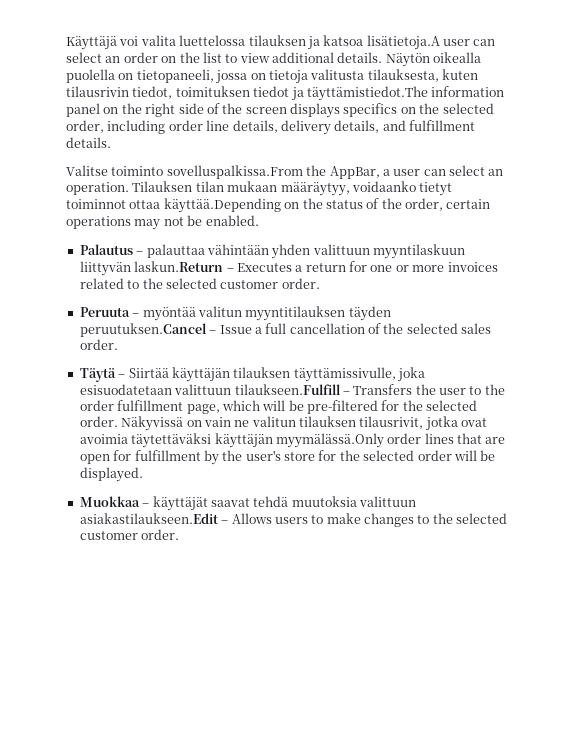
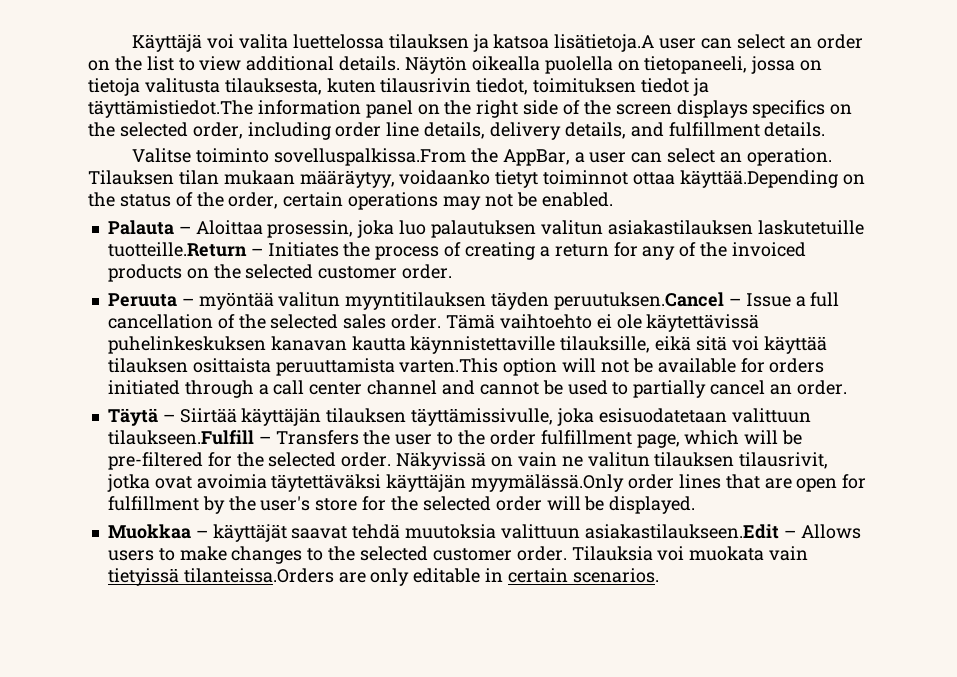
[79,244,465,259] [79,261,498,276] [79,278,140,289] Palautus – palauttaa vähintään yhden valittuun myyntilaskuun liittyvän laskun.Return – Executes a return for one or more invoices related to -> [107,220,864,238] [107,242,806,260] [107,264,209,282] Palauta – Aloittaa prosessin, joka luo palautuksen valitun asiakastilauksen laskutetuille tuotteille.Return – Initiates the process of creating a return for any of the invoiced products on
(118, 344) none -> [445,314,760,332] [107,336,827,354] [107,358,825,376] [107,380,847,398] Tämä vaihtoehto ei ole käytettävissä puhelinkeskuksen kanavan kautta käynnistettaville tilauksille, eikä sitä voi käyttää tilauksen osittaista peruuttamista varten.This option will not be available for orders initiated through a call center channel and cannot be used to partially cancel an order.
(180, 534) none -> [571,546,809,561] [107,568,659,586] Tilauksia voi muokata vain tietyissä tilanteissa.Orders are only editable in certain scenarios.

